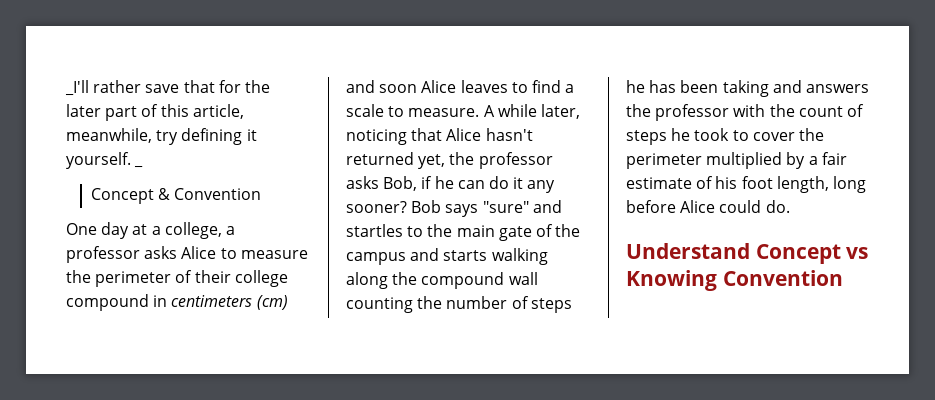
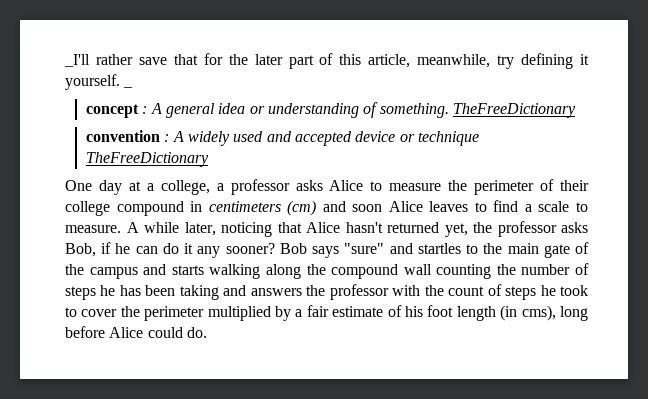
[90,188,262,204] Concept & Convention -> [86,102,576,118] [86,130,479,146] [86,152,210,167] concept : A general idea or understanding of something. TheFreeDictionary // convention : A widely used and accepted device or technique TheFreeDictionary
[776,176,829,193] length, -> [456,305,556,321] length (in cms),
[626,243,869,264] [626,270,843,291] // Understand Concept vs Knowing Convention -> (207, 332) none

